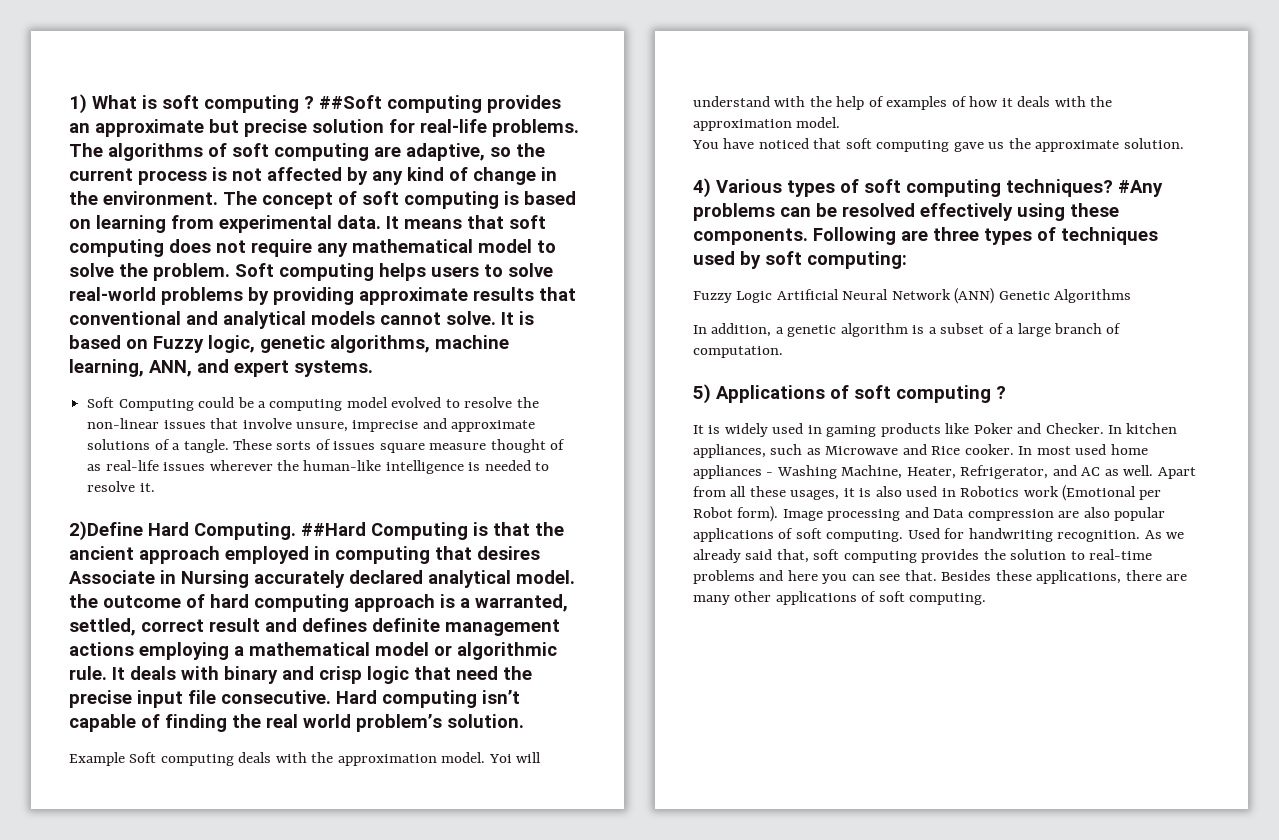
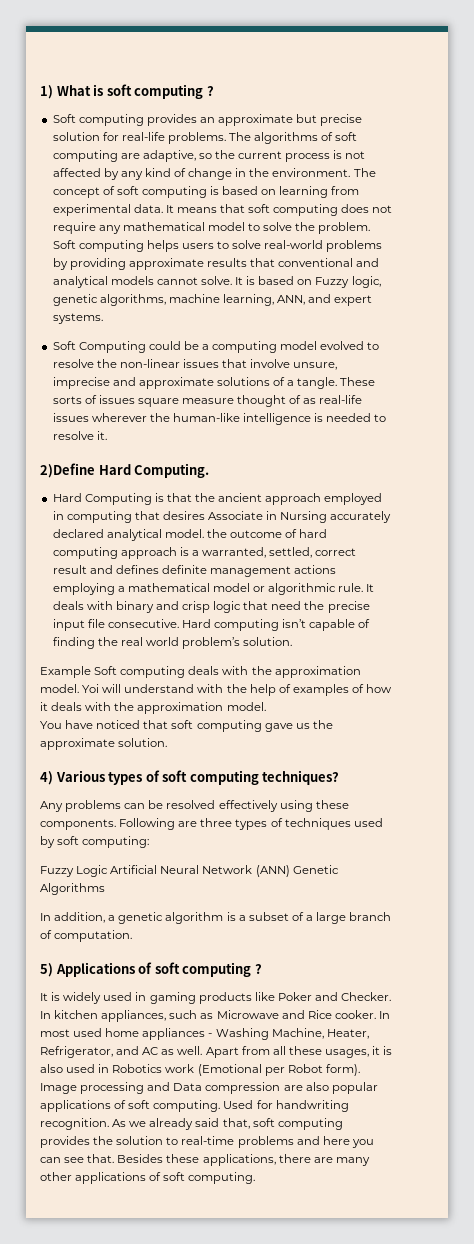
[319,95,382,109] ##Soft -> [52,114,76,123] // Soft
[301,522,366,536] ##Hard -> [52,493,82,502] // Hard
[1118,180,1163,197] #Any -> [40,801,63,812] // Any

